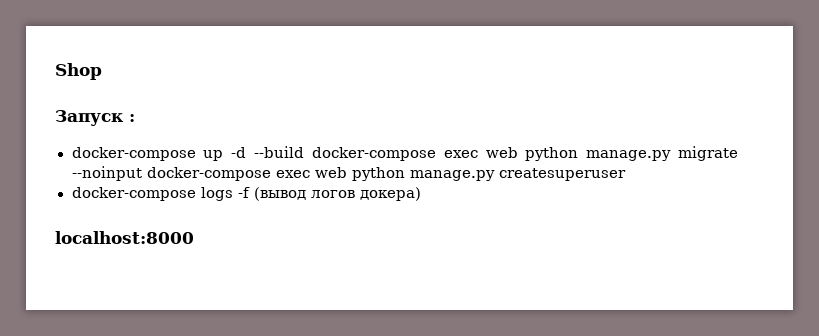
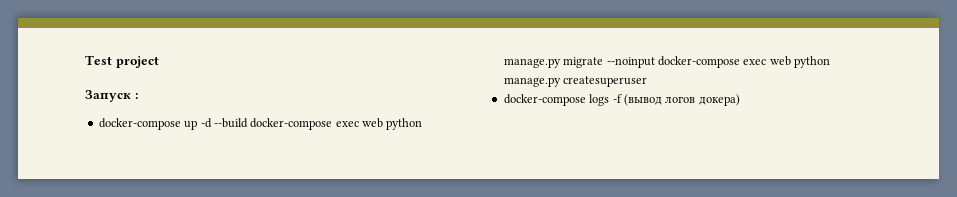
[55,63,102,80] Shop -> [85,55,159,68] Test project
[55,231,194,244] // localhost:8000 -> (740, 100) none

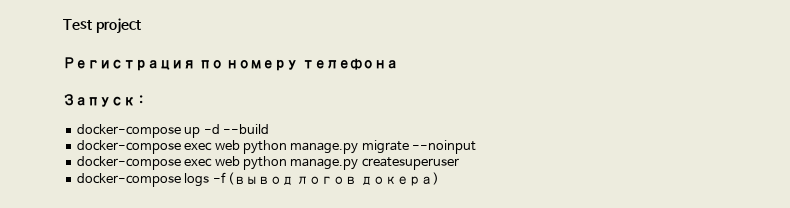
(159, 62) none -> [63,57,398,71] // Регистрация по номеру телефона
(248, 123) none -> (269, 129) //
(655, 62) none -> (476, 147) //

